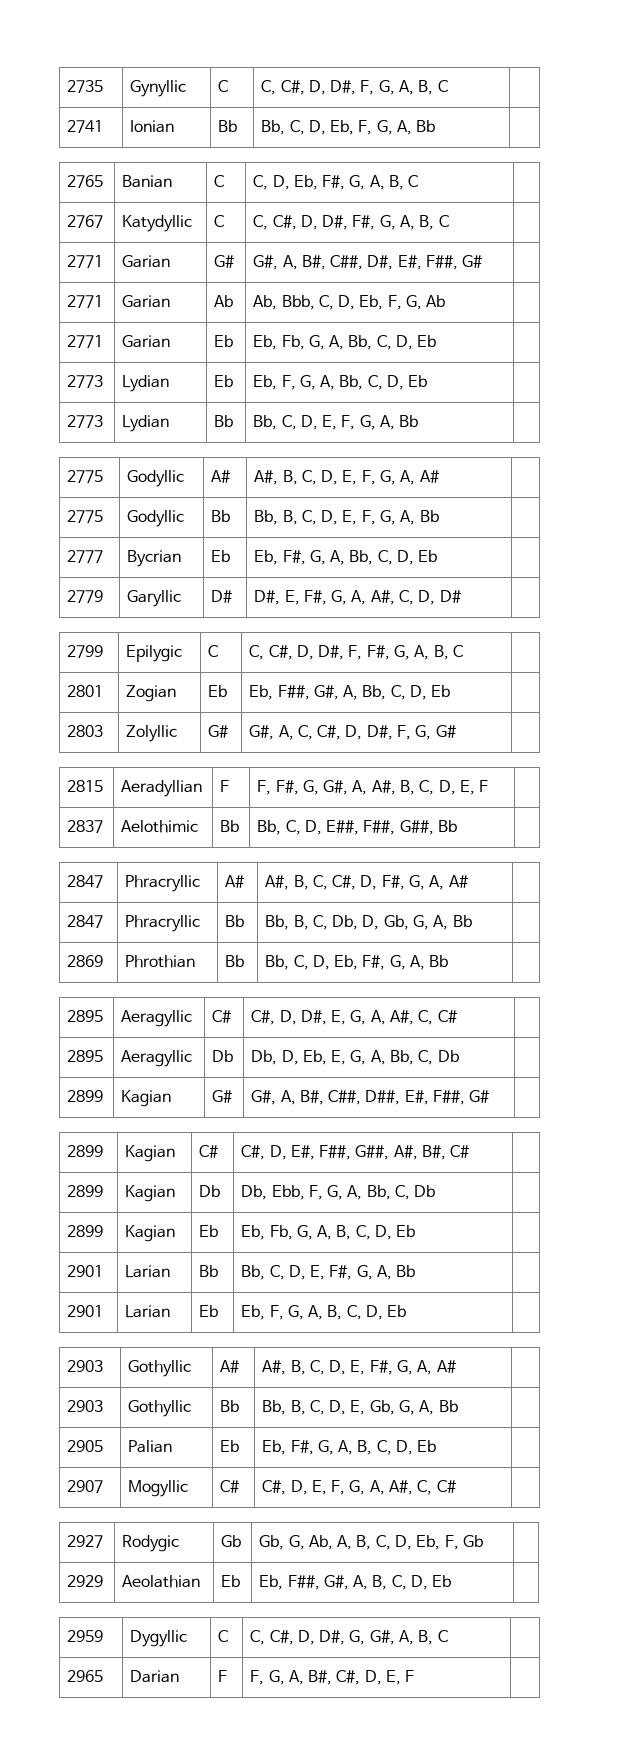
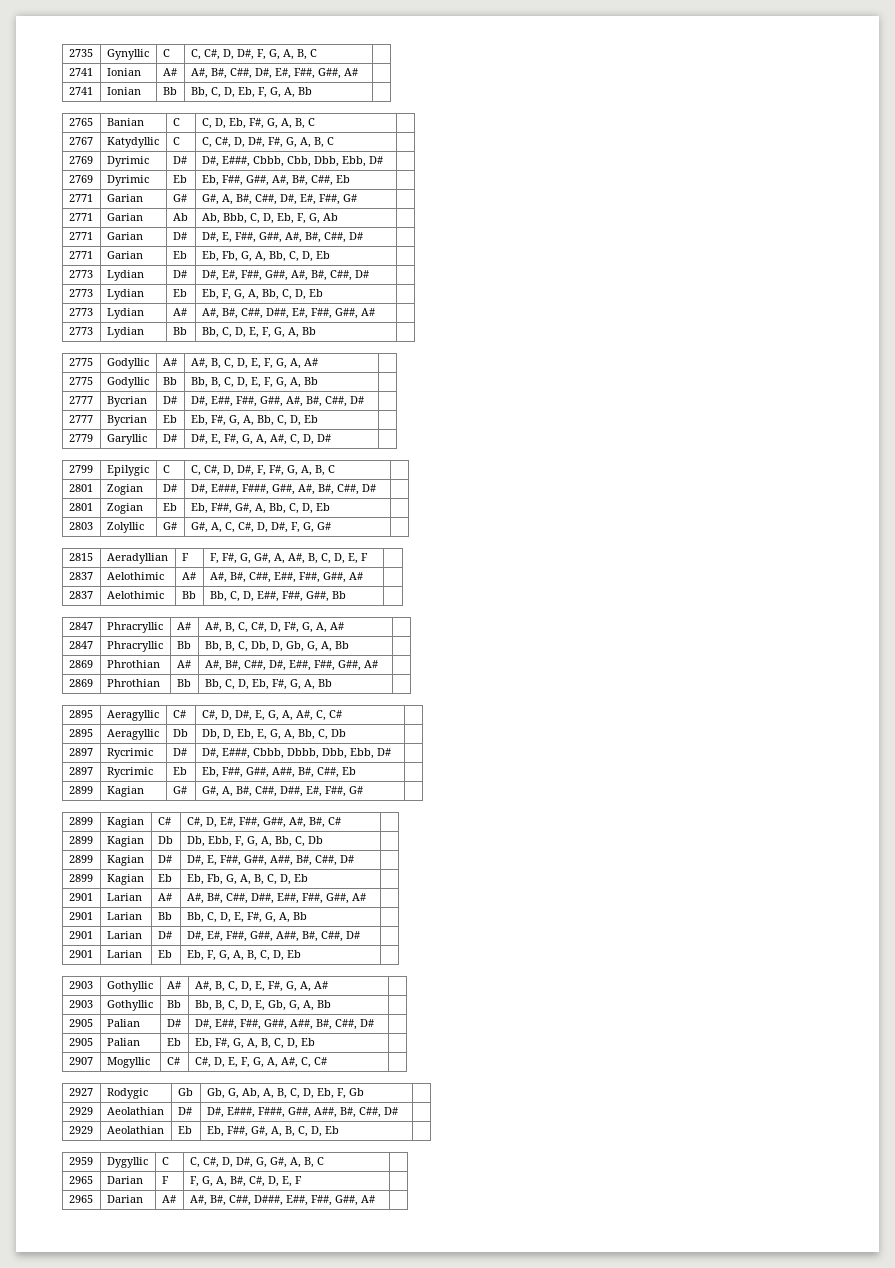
(448, 86) none -> [68,68,93,76] [106,68,141,76] [162,68,177,76] [190,68,358,79] // 2741 | Ionian | A# | A#, B#, C##, D#, E#, F##, G##, A# |
(449, 221) none -> [68,156,93,164] [106,156,149,167] [172,156,187,164] [201,156,383,167] [68,175,93,183] [106,175,149,186] [172,175,187,183] [201,175,350,186] // 2769 | Dyrimic | D# | D#, E###, Cbbb, Cbb, Dbb, Ebb, D# | // 2769 | Dyrimic | Eb | Eb, F##, G##, A#, B#, C##, Eb |
(446, 301) none -> [68,232,93,240] [106,232,143,240] [172,232,187,240] [201,232,363,243] // 2771 | Garian | D# | D#, E, F##, G##, A#, B#, C##, D# |
(437, 341) none -> [68,270,93,278] [106,270,144,281] [172,270,187,278] [201,270,369,281] // 2773 | Lydian | D# | D#, E#, F##, G##, A#, B#, C##, D# |
(428, 381) none -> [68,308,93,316] [106,308,144,319] [172,308,187,316] [201,308,375,319] // 2773 | Lydian | A# | A#, B#, C##, D##, E#, F##, G##, A# |
(439, 516) none -> [68,396,93,404] [106,396,147,407] [162,396,177,404] [190,396,364,407] // 2777 | Bycrian | D# | D#, E##, F##, G##, A#, B#, C##, D# |
(464, 651) none -> [68,484,93,492] [106,484,143,495] [162,484,177,492] [190,484,376,495] // 2801 | Zogian | D# | D#, E###, F###, G##, A#, B#, C##, D# |
(489, 786) none -> [68,572,93,580] [106,572,164,580] [181,572,196,580] [209,572,363,583] // 2837 | Aelothimic | A# | A#, B#, C##, E##, F##, G##, A# |
(472, 921) none -> [68,660,93,668] [106,660,160,668] [176,660,191,668] [204,660,378,671] // 2869 | Phrothian | A# | A#, B#, C##, D#, E##, F##, G##, A# |
(459, 1056) none -> [68,748,93,756] [106,748,153,759] [172,748,187,756] [201,748,391,759] [68,767,93,775] [106,767,153,778] [172,767,187,775] [201,767,356,778] // 2897 | Rycrimic | D# | D#, E###, Cbbb, Dbbb, Dbb, Ebb, D# | // 2897 | Rycrimic | Eb | Eb, F##, G##, A##, B#, C##, Eb |
(436, 1191) none -> [68,855,93,863] [106,855,144,866] [157,855,172,863] [186,855,354,866] // 2899 | Kagian | D# | D#, E, F##, G##, A##, B#, C##, D# |
(416, 1231) none -> [68,893,93,901] [106,893,142,901] [157,893,172,901] [186,893,366,904] // 2901 | Larian | A# | A#, B#, C##, D##, E##, F##, G##, A# |
(416, 1271) none -> [68,931,93,939] [106,931,142,939] [157,931,172,939] [186,931,360,942] // 2901 | Larian | D# | D#, E#, F##, G##, A##, B#, C##, D# |
(458, 1406) none -> [68,1019,93,1027] [106,1019,140,1027] [166,1019,181,1027] [194,1019,374,1030] // 2905 | Palian | D# | D#, E##, F##, G##, A##, B#, C##, D# |
(484, 1541) none -> [68,1107,93,1115] [106,1107,164,1115] [177,1107,192,1115] [206,1107,398,1118] // 2929 | Aeolathian | D# | D#, E###, F###, G##, A##, B#, C##, D# |
(415, 1676) none -> [68,1195,93,1203] [106,1195,143,1203] [161,1195,176,1203] [189,1195,375,1206] // 2965 | Darian | A# | A#, B#, C##, D###, E##, F##, G##, A# |

